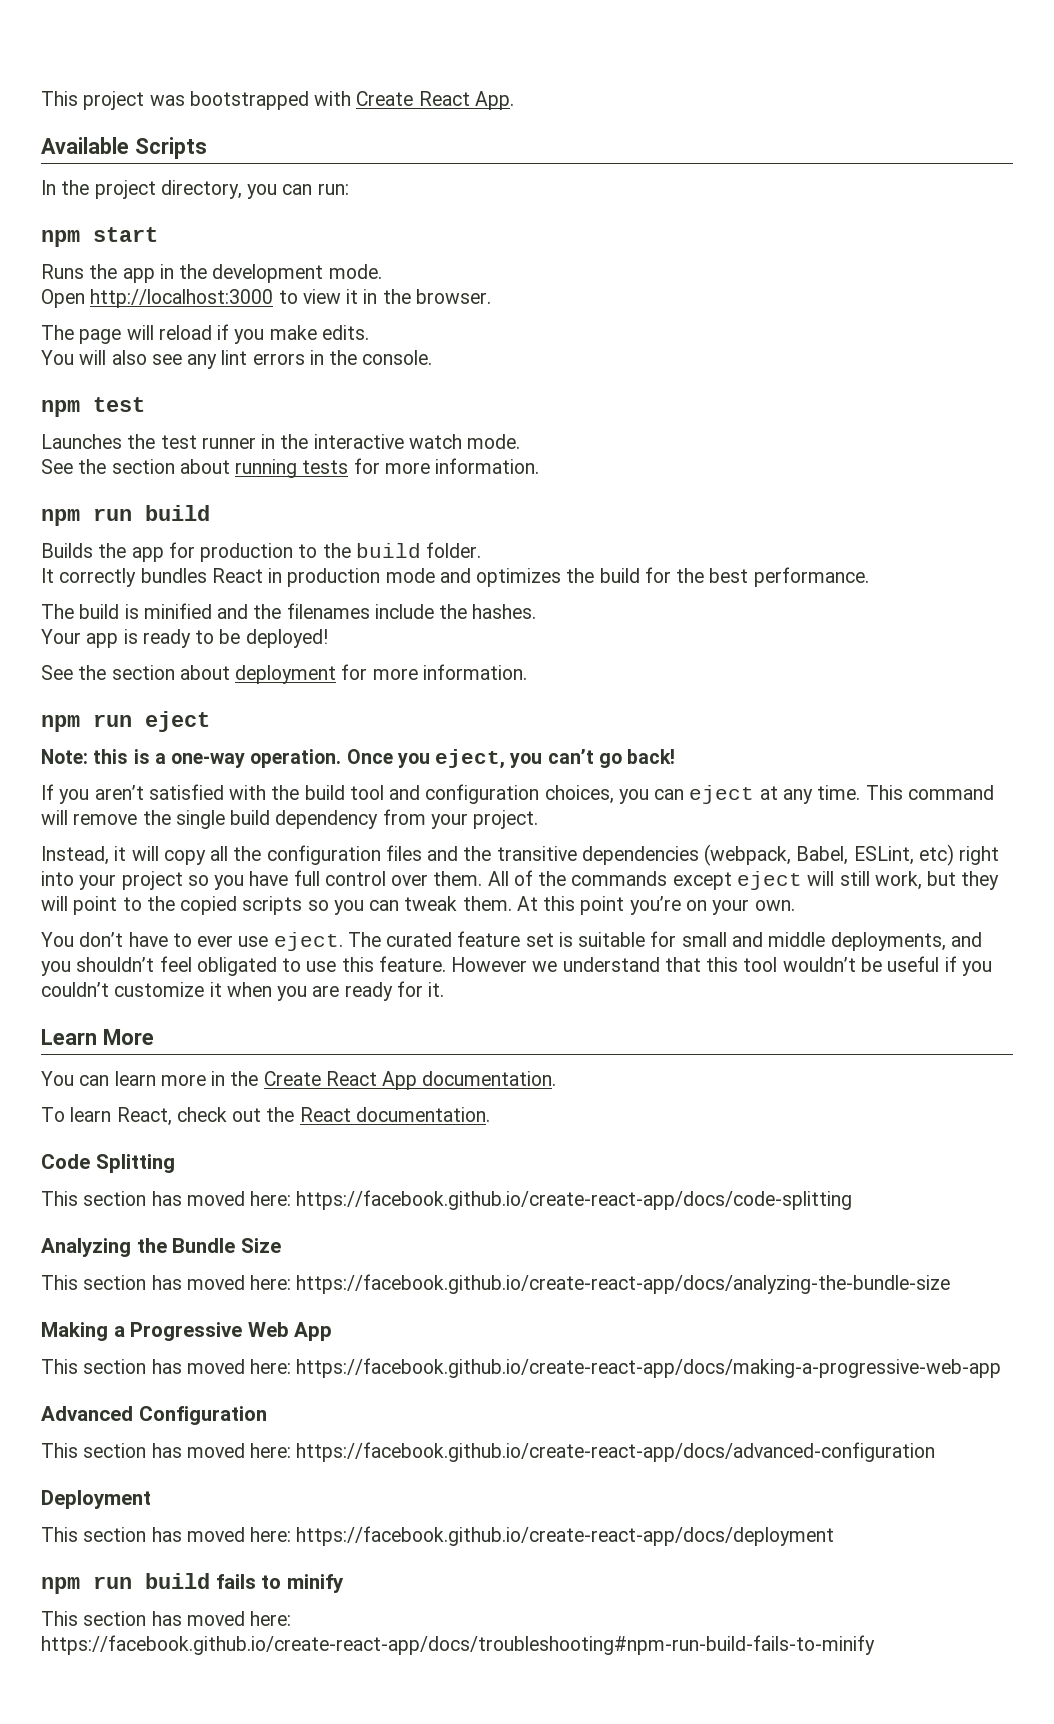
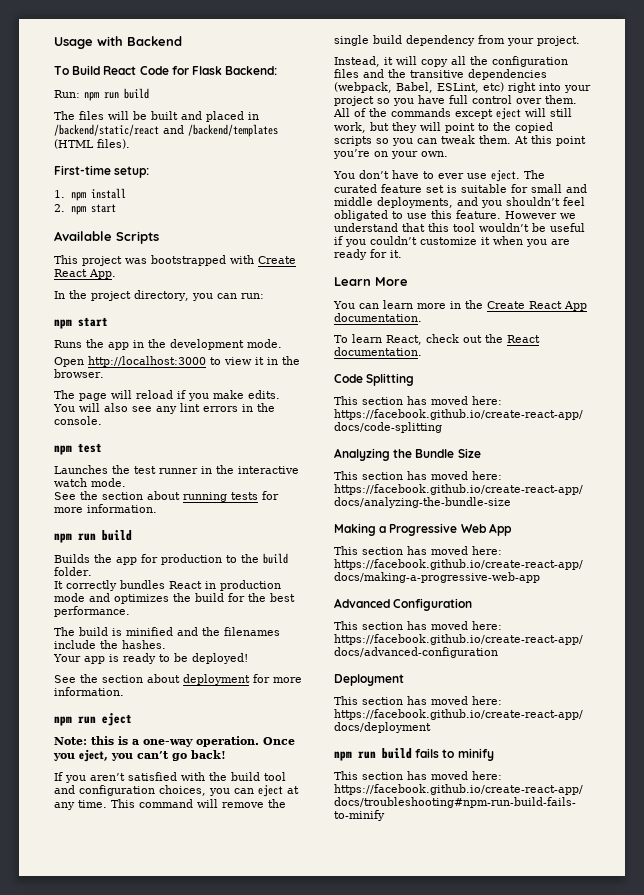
(41, 98) none -> [54,36,182,49] [54,65,278,75] [54,88,149,101] [54,111,259,122] [54,124,278,137] [54,139,130,149] [54,165,150,178] [54,188,127,201] [54,204,117,215] [54,231,159,244] Usage with Backend // To Build React Code for Flask Backend: // Run: npm run build // The files will be built and placed in /backend/static/react and /backend/templates (HTML files). // First-time setup: // 1. npm install // 2. npm start // Available Scripts //
[41,137,207,159] // Available Scripts -> (116, 274) none

